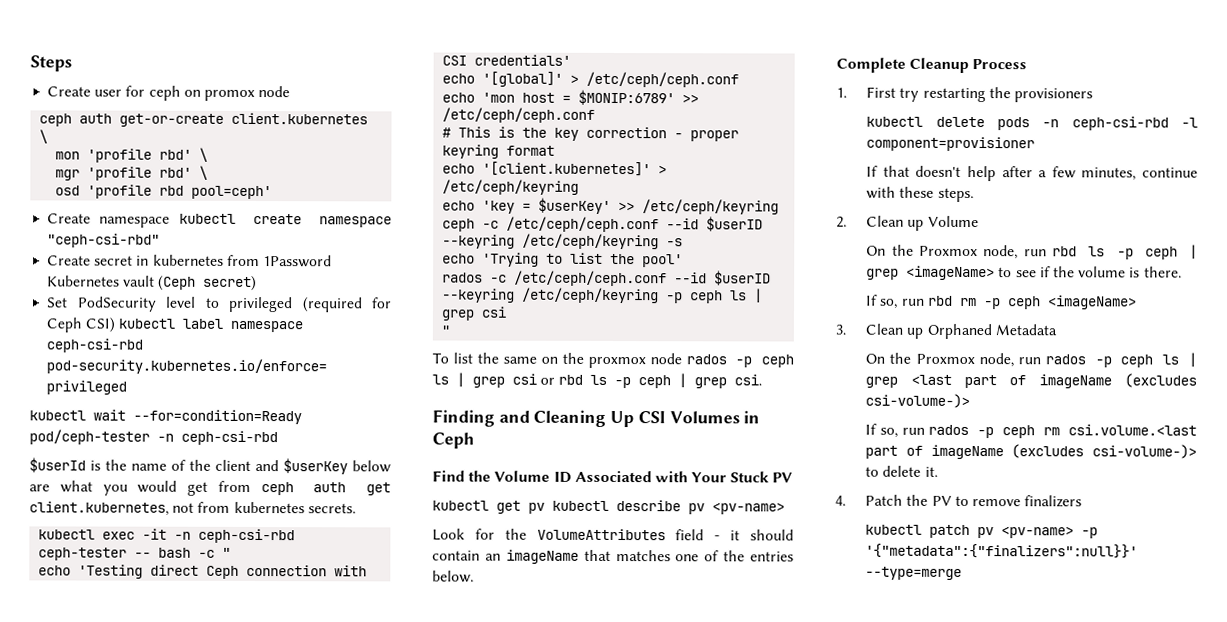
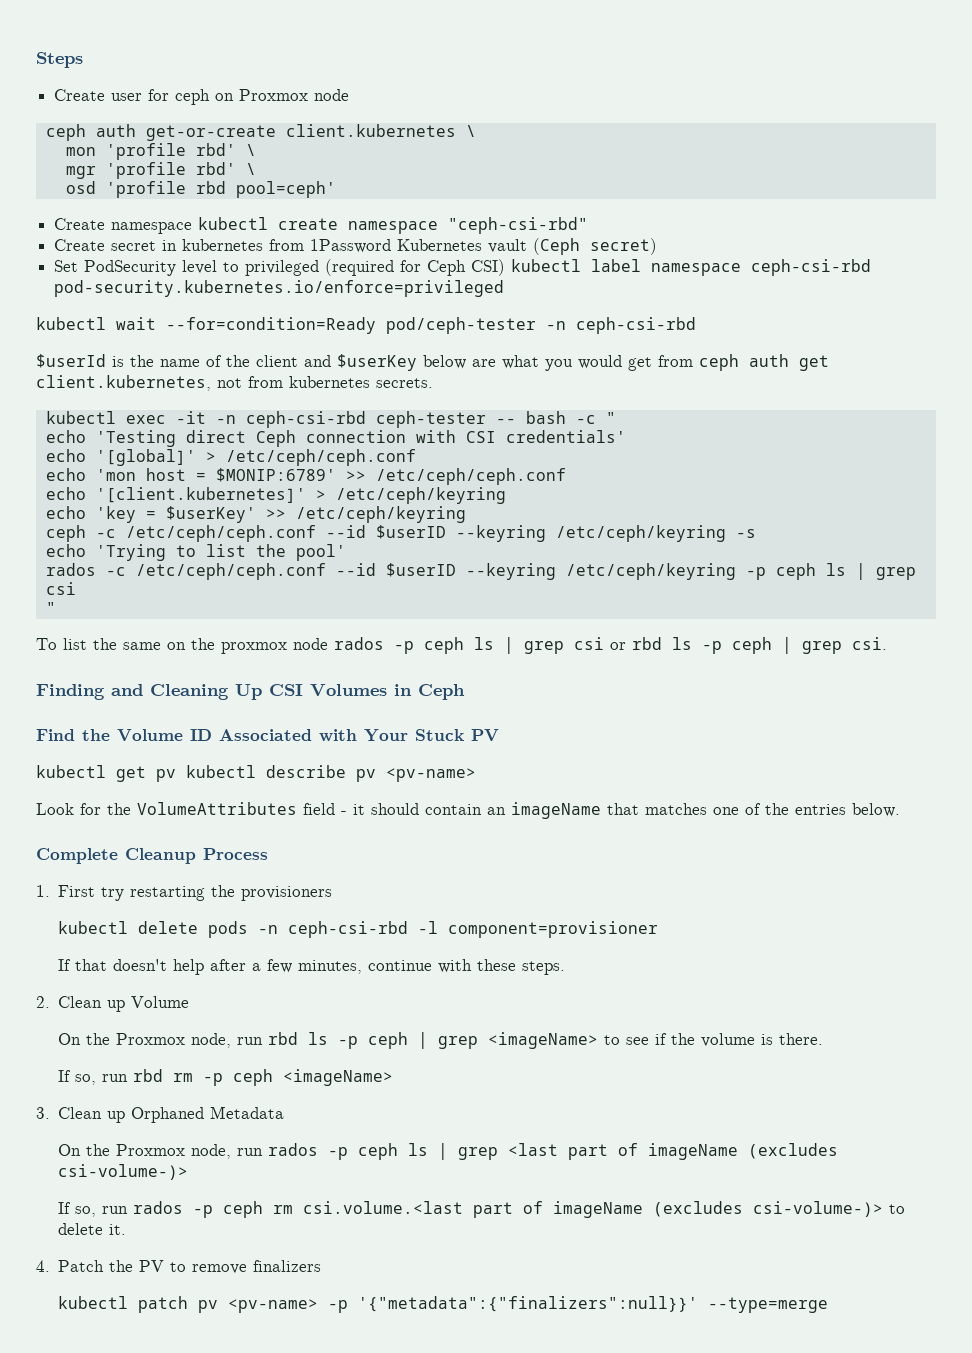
[203,89,255,101] promox -> [239,89,309,101] Proxmox
[442,126,740,142] [442,144,556,159] // # This is the key correction - proper keyring format -> (566, 476) none

